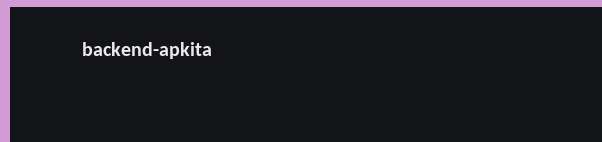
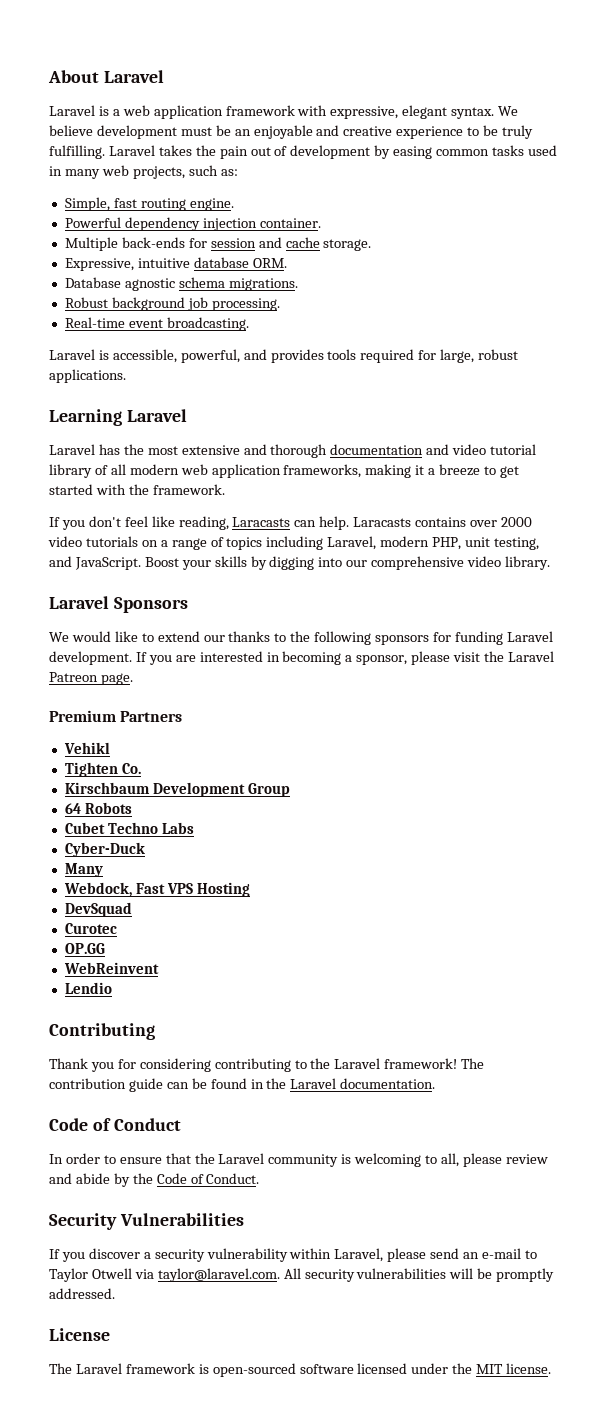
[82,42,212,59] backend-apkita -> [48,70,164,83] [49,105,519,119] [49,125,534,139] [49,145,557,159] [49,165,238,179] [64,197,234,211] [64,217,321,231] [64,237,372,251] [64,257,287,271] [64,277,298,291] [64,297,280,311] [64,317,249,331] [49,349,519,363] [49,369,126,383] [49,409,187,426] [49,444,537,458] [49,464,519,478] [49,484,225,495] [49,516,532,530] [48,536,539,550] [49,556,551,570] [49,596,188,613] [49,631,553,645] [49,651,554,665] [49,672,133,685] [49,710,183,722] [63,742,110,754] [64,762,141,777] [64,782,290,797] [64,802,132,814] [64,822,194,834] [64,842,145,857] [64,863,103,877] [63,882,250,897] [64,902,132,917] [64,923,117,934] [64,943,105,954] [63,962,159,974] [64,982,112,994] [49,1023,155,1040] [49,1058,485,1072] [49,1078,436,1092] [49,1118,181,1131] [49,1153,548,1167] [49,1173,260,1187] [49,1213,244,1230] [49,1248,537,1262] [49,1268,555,1282] [49,1288,115,1299] [49,1328,110,1341] [49,1363,552,1377] About Laravel // Laravel is a web application framework with expressive, elegant syntax. We believe development must be an enjoyable and creative experience to be truly fulfilling. Laravel takes the pain out of development by easing common tasks used in many web projects, such as: // Simple, fast routing engine. // Powerful dependency injection container. // Multiple back-ends for session and cache storage. // Expressive, intuitive database ORM. // Database agnostic schema migrations. // Robust background job processing. // Real-time event broadcasting. // Laravel is accessible, powerful, and provides tools required for large, robust applications. // Learning Laravel // Laravel has the most extensive and thorough documentation and video tutorial library of all modern web application frameworks, making it a breeze to get started with the framework. // If you don't feel like reading, Laracasts can help. Laracasts contains over 2000 video tutorials on a range of topics including Laravel, modern PHP, unit testing, and JavaScript. Boost your skills by digging into our comprehensive video library. // Laravel Sponsors // We would like to extend our thanks to the following sponsors for funding Laravel development. If you are interested in becoming a sponsor, please visit the Laravel Patreon page. // Premium Partners // Vehikl // Tighten Co. // Kirschbaum Development Group // 64 Robots // Cubet Techno Labs // Cyber-Duck // Many // Webdock, Fast VPS Hosting // DevSquad // Curotec // OP.GG // WebReinvent // Lendio // Contributing // Thank you for considering contributing to the Laravel framework! The contribution guide can be found in the Laravel documentation. // Code of Conduct // In order to ensure that the Laravel community is welcoming to all, please review and abide by the Code of Conduct. // Security Vulnerabilities // If you discover a security vulnerability within Laravel, please send an e-mail to Taylor Otwell via taylor@laravel.com. All security vulnerabilities will be promptly addressed. // License // The Laravel framework is open-sourced software licensed under the MIT license.

